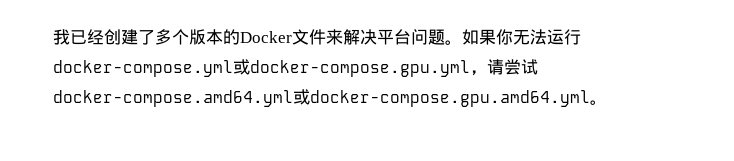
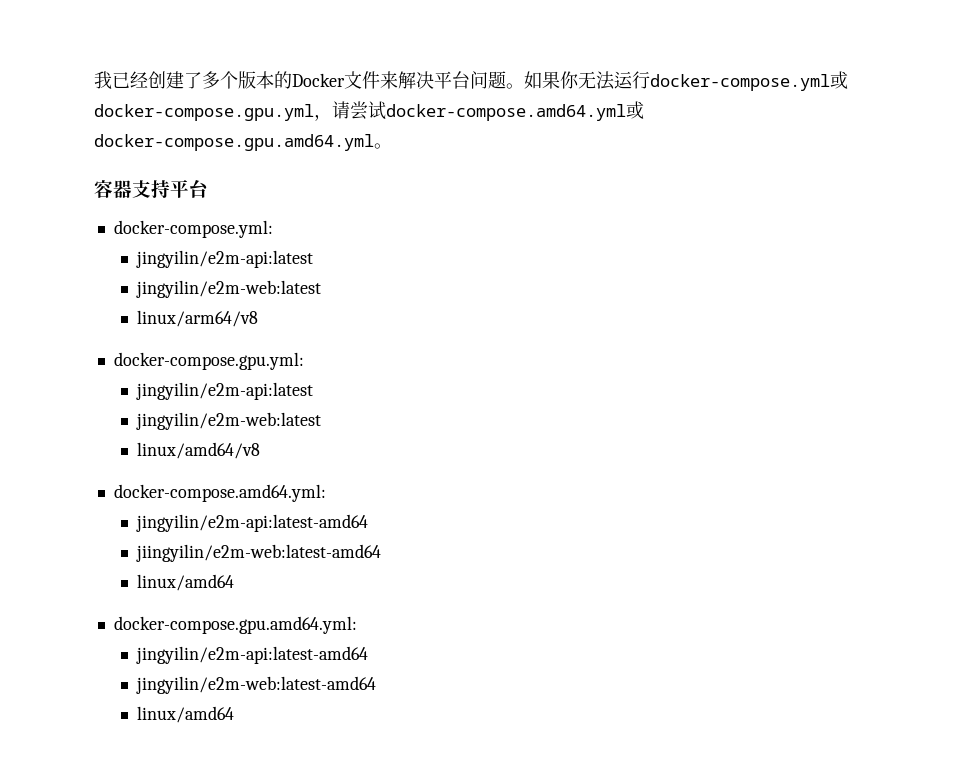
(607, 102) none -> [94,179,209,198] [113,220,273,238] [135,250,313,268] [135,280,321,298] [136,310,258,327] [113,352,304,370] [135,382,313,400] [135,412,321,430] [136,442,260,459] [113,484,326,502] [135,514,368,532] [135,544,381,562] [136,574,234,591] [113,616,357,634] [135,646,368,664] [135,676,376,694] [136,706,234,723] // 容器支持平台 // docker-compose.yml: // jingyilin/e2m-api:latest // jingyilin/e2m-web:latest // linux/arm64/v8 // docker-compose.gpu.yml: // jingyilin/e2m-api:latest // jingyilin/e2m-web:latest // linux/amd64/v8 // docker-compose.amd64.yml: // jingyilin/e2m-api:latest-amd64 // jiingyilin/e2m-web:latest-amd64 // linux/amd64 // docker-compose.gpu.amd64.yml: // jingyilin/e2m-api:latest-amd64 // jingyilin/e2m-web:latest-amd64 // linux/amd64

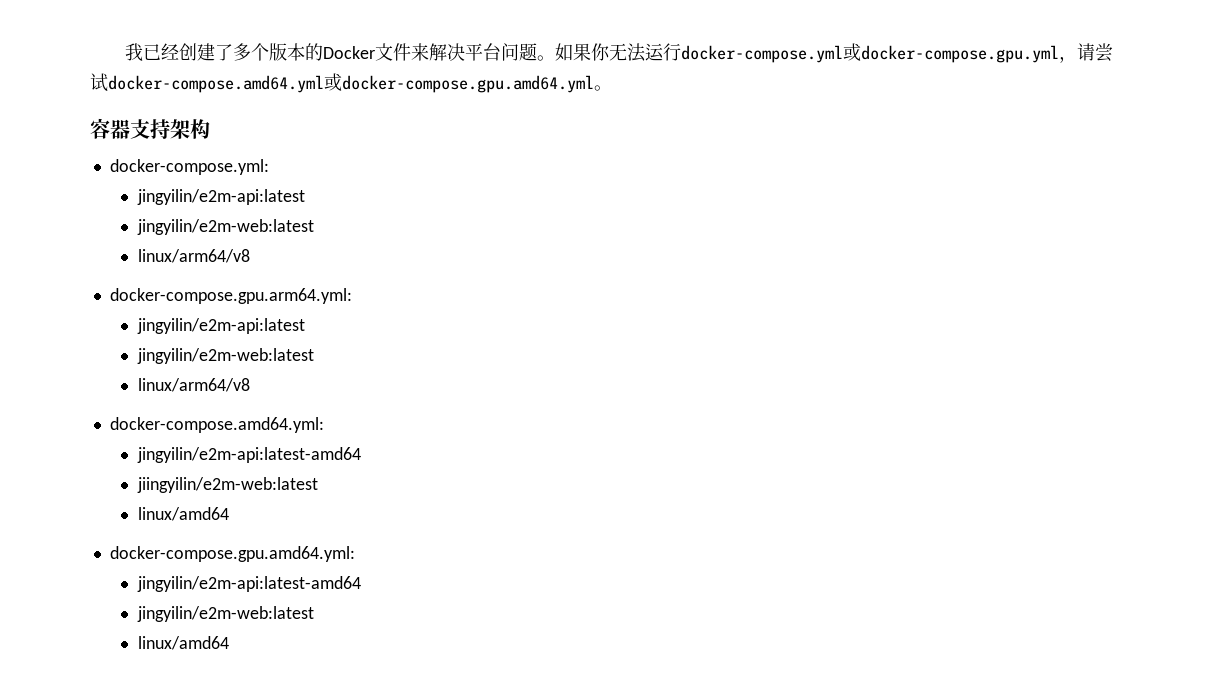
[170,179,209,198] 平台 -> [170,119,210,139] 架构
[113,352,304,370] [135,382,313,400] [135,412,321,430] [136,442,260,459] docker-compose.gpu.yml: // jingyilin/e2m-api:latest // jingyilin/e2m-web:latest // linux/amd64/v8 -> [109,288,352,304] [136,318,305,334] [136,348,314,364] [137,378,250,392] docker-compose.gpu.arm64.yml: // jingyilin/e2m-api:latest // jingyilin/e2m-web:latest // linux/arm64/v8
[135,544,381,562] jiingyilin/e2m-web:latest-amd64 -> [136,477,318,493] jiingyilin/e2m-web:latest
[135,676,376,694] jingyilin/e2m-web:latest-amd64 -> [136,606,314,622] jingyilin/e2m-web:latest

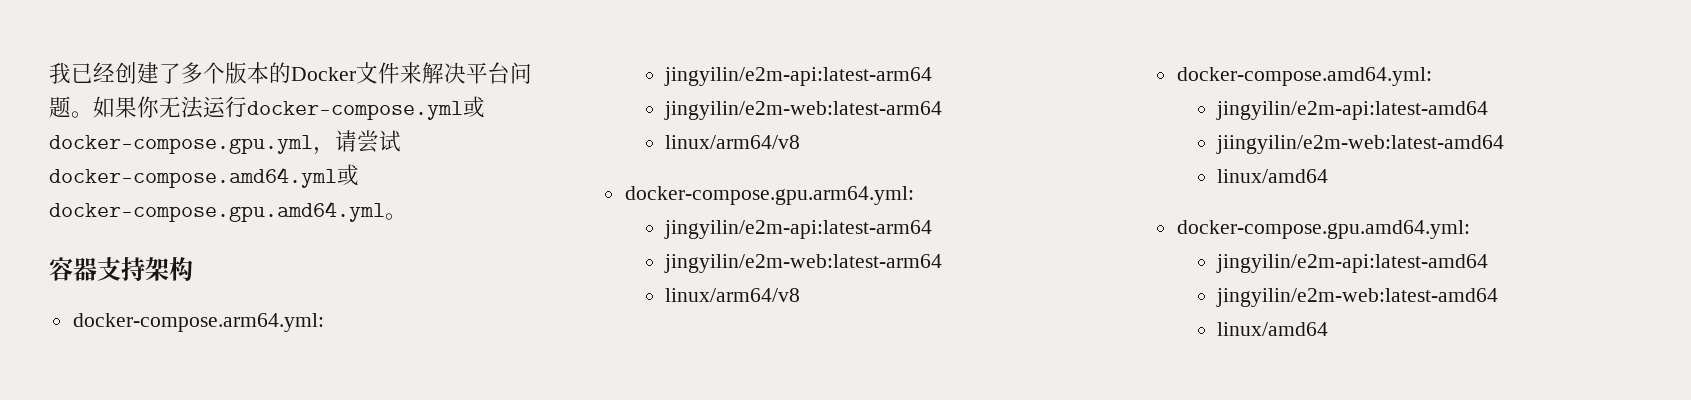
[109,159,269,175] [136,189,305,205] [136,219,314,235] docker-compose.yml: // jingyilin/e2m-api:latest // jingyilin/e2m-web:latest -> [72,313,324,332] [663,67,932,86] [663,101,942,120] docker-compose.arm64.yml: // jingyilin/e2m-api:latest-arm64 // jingyilin/e2m-web:latest-arm64
[136,318,305,334] [136,348,314,364] jingyilin/e2m-api:latest // jingyilin/e2m-web:latest -> [663,220,932,239] [663,254,942,273] jingyilin/e2m-api:latest-arm64 // jingyilin/e2m-web:latest-arm64
[136,477,318,493] jiingyilin/e2m-web:latest -> [1215,135,1504,154] jiingyilin/e2m-web:latest-amd64
[136,606,314,622] jingyilin/e2m-web:latest -> [1215,288,1498,307] jingyilin/e2m-web:latest-amd64

